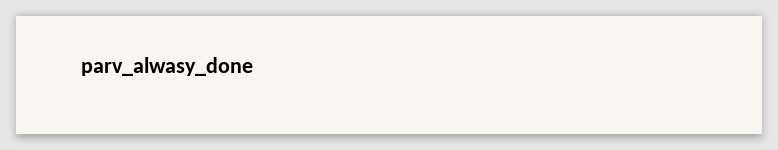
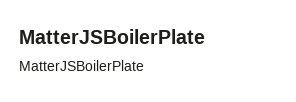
[81,57,253,76] parv_alwasy_done -> [19,29,205,44] [19,60,144,71] MatterJSBoilerPlate // MatterJSBoilerPlate

